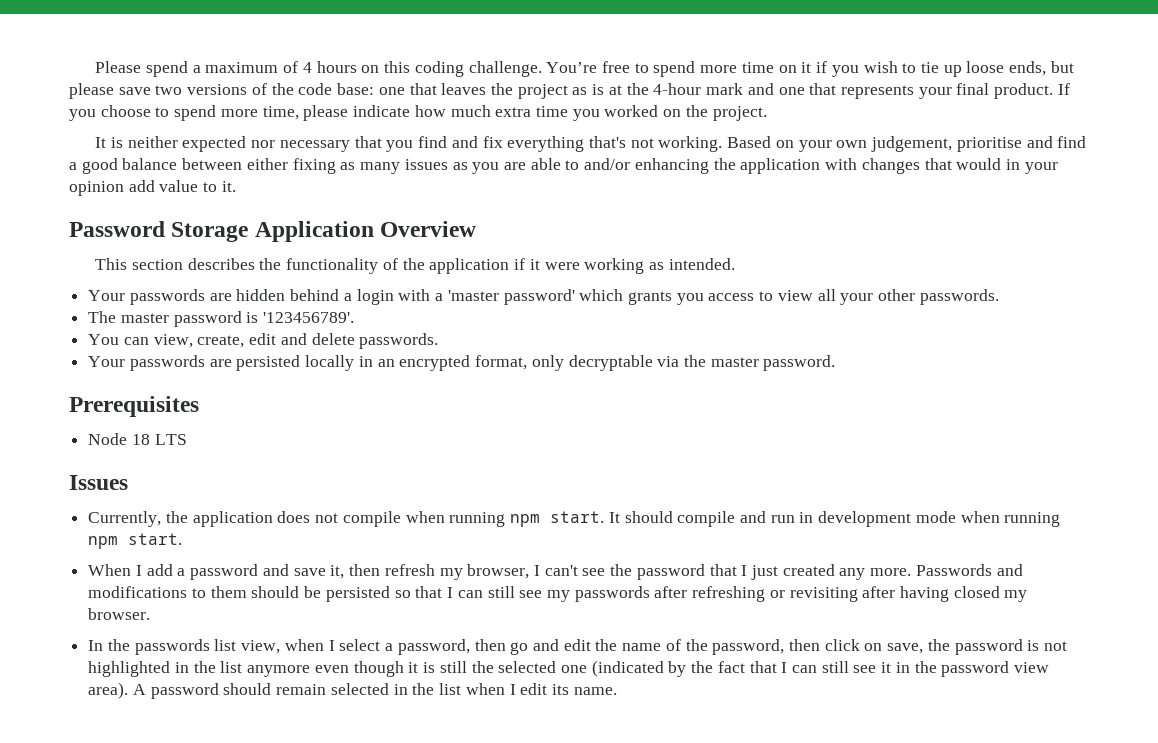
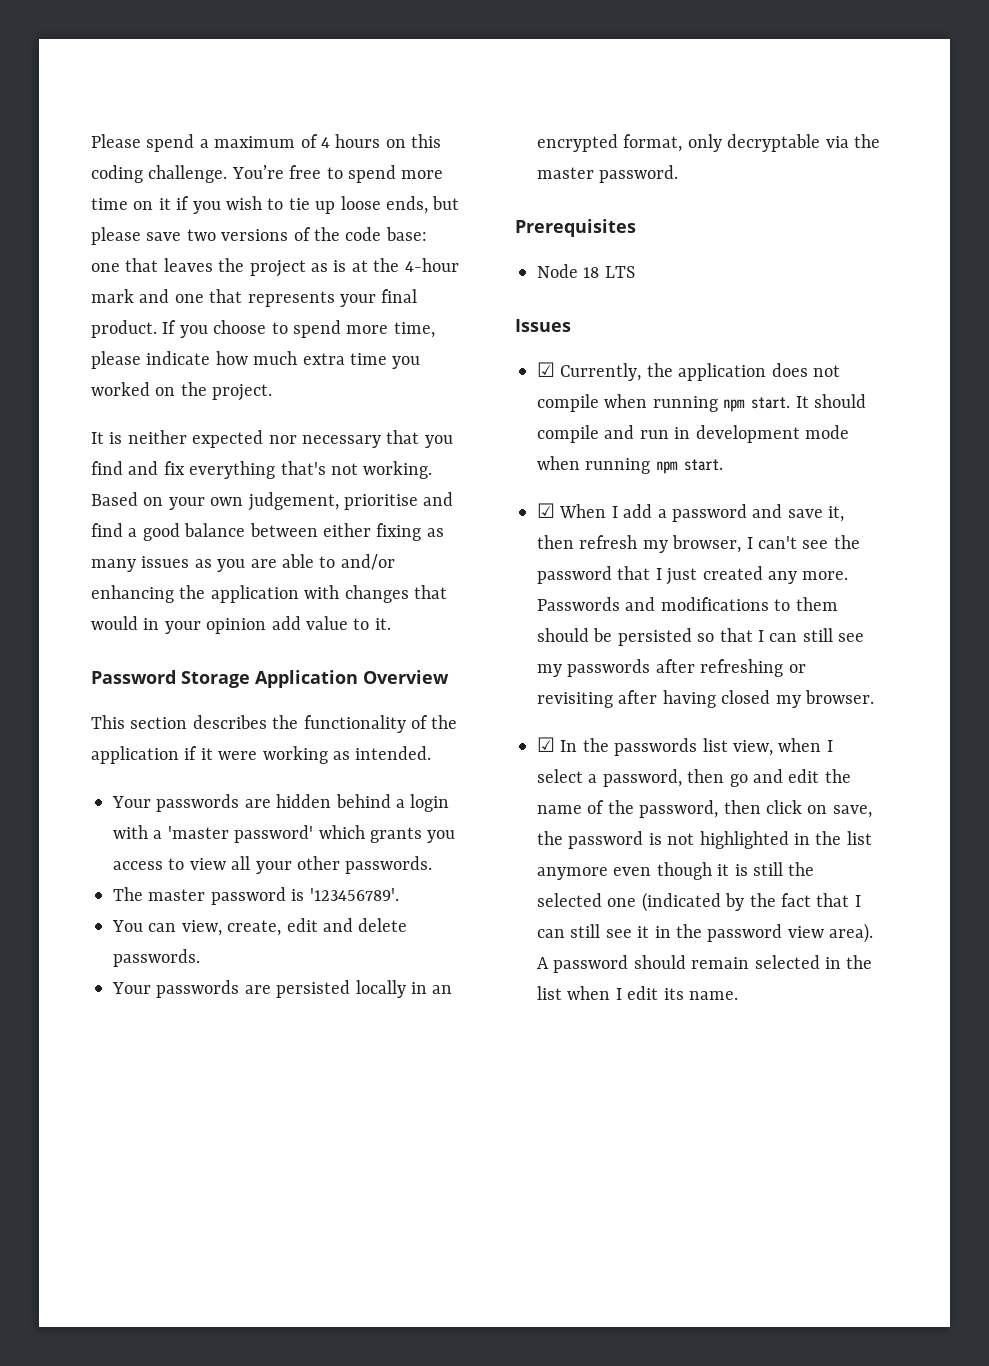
(128, 482) none -> [537,362,555,377] ☑
(183, 539) none -> [537,503,555,518] ☑
(151, 614) none -> [537,737,555,752] ☑

